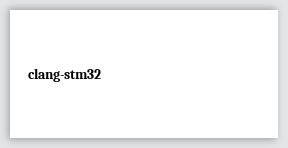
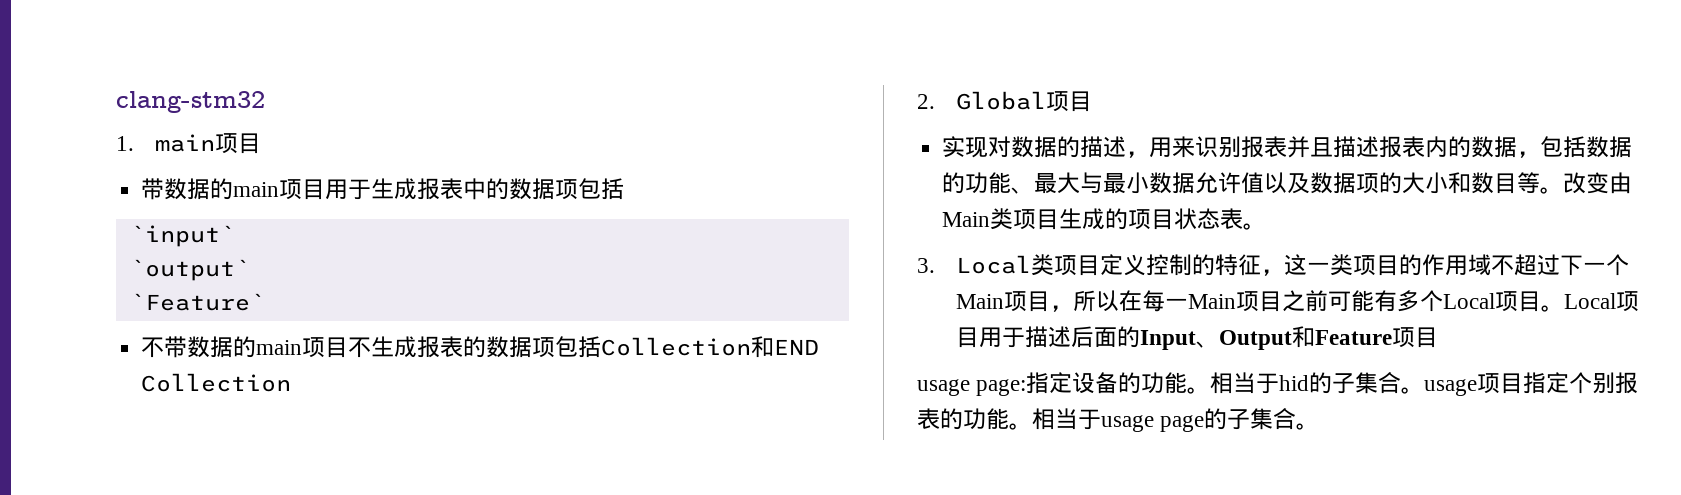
(101, 75) none -> [116,133,261,154] [141,178,625,200] [129,225,235,247] [129,259,250,281] [129,293,265,311] [141,336,820,358] [141,373,292,392] [917,91,1092,112] [942,136,1633,158] [942,172,1633,194] [942,208,1267,230] [917,254,1629,276] [955,290,1639,312] [955,326,1438,350] [917,372,1639,396] [917,408,1320,432] // 1. main项目 // 带数据的main项目用于生成报表中的数据项包括 // `input` // `output` // `Feature` // 不带数据的main项目不生成报表的数据项包括Collection和END Collection // 2. Global项目 // 实现对数据的描述，用来识别报表并且描述报表内的数据，包括数据的功能、最大与最小数据允许值以及数据项的大小和数目等。改变由Main类项目生成的项目状态表。 // 3. Local类项目定义控制的特征，这一类项目的作用域不超过下一个Main项目，所以在每一Main项目之前可能有多个Local项目。Local项目用于描述后面的Input、Output和Feature项目 // usage page:指定设备的功能。相当于hid的子集合。usage项目指定个别报表的功能。相当于usage page的子集合。

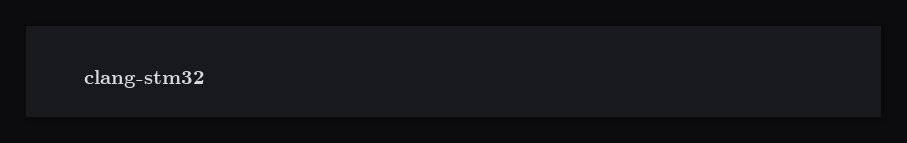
[116,133,261,154] [141,178,625,200] [129,225,235,247] [129,259,250,281] [129,293,265,311] [141,336,820,358] [141,373,292,392] [917,91,1092,112] [942,136,1633,158] [942,172,1633,194] [942,208,1267,230] [917,254,1629,276] [955,290,1639,312] [955,326,1438,350] [917,372,1639,396] [917,408,1320,432] // 1. main项目 // 带数据的main项目用于生成报表中的数据项包括 // `input` // `output` // `Feature` // 不带数据的main项目不生成报表的数据项包括Collection和END Collection // 2. Global项目 // 实现对数据的描述，用来识别报表并且描述报表内的数据，包括数据的功能、最大与最小数据允许值以及数据项的大小和数目等。改变由Main类项目生成的项目状态表。 // 3. Local类项目定义控制的特征，这一类项目的作用域不超过下一个Main项目，所以在每一Main项目之前可能有多个Local项目。Local项目用于描述后面的Input、Output和Feature项目 // usage page:指定设备的功能。相当于hid的子集合。usage项目指定个别报表的功能。相当于usage page的子集合。 -> (205, 79) none

